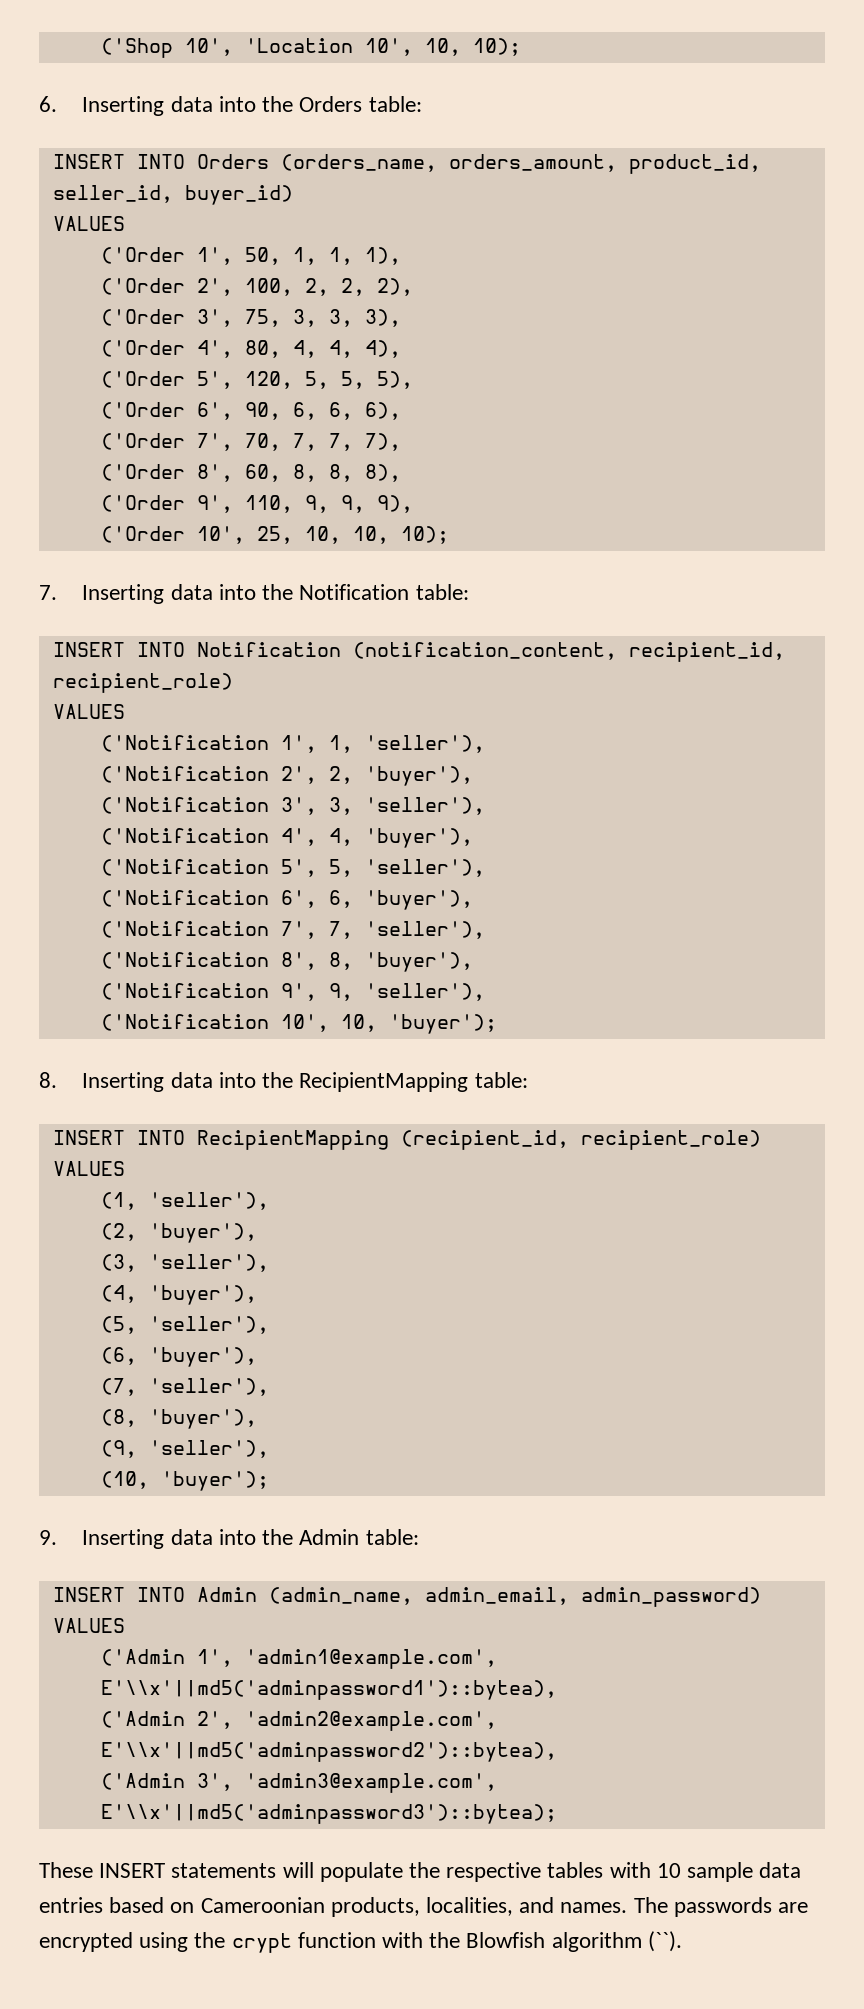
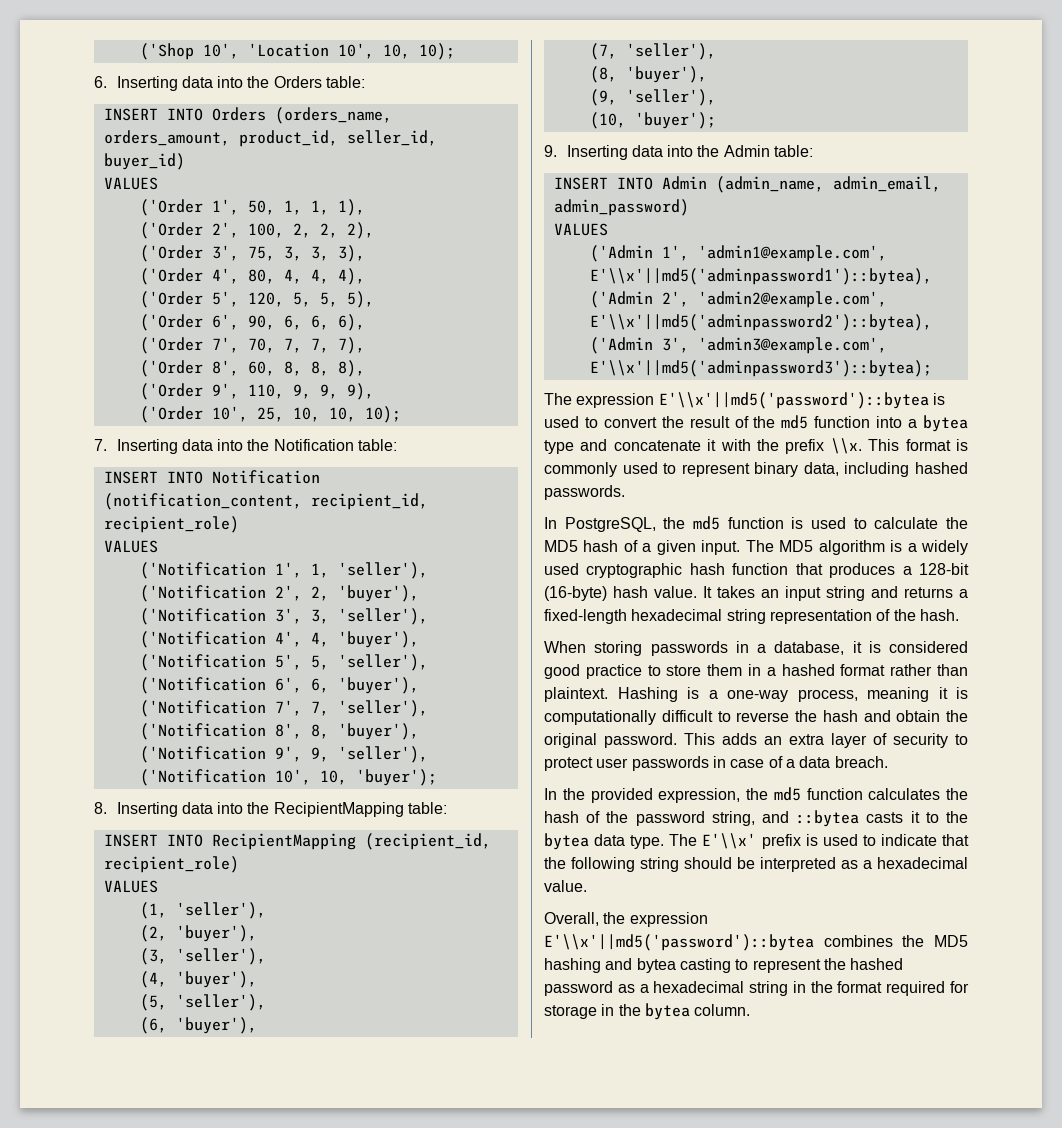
[39,1862,802,1882] [39,1897,809,1917] [39,1931,682,1953] These INSERT statements will populate the respective tables with 10 sample data entries based on Cameroonian products, localities, and names. The passwords are encrypted using the crypt function with the Blowfish algorithm (``). -> [544,392,945,409] [544,415,969,432] [544,438,968,454] [544,462,968,477] [544,485,625,500] [544,516,968,532] [544,540,968,555] [544,563,969,578] [544,586,968,601] [544,609,959,624] [544,641,968,656] [544,664,968,679] [544,687,968,702] [544,710,968,725] [544,733,968,748] [544,756,888,771] [544,787,968,803] [544,810,968,827] [544,833,970,850] [544,857,968,872] [544,880,587,892] [544,912,708,927] [544,934,968,951] [544,958,904,973] [544,981,969,996] [544,1003,751,1020] The expression E'\\x'||md5('password')::bytea is used to convert the result of the md5 function into a bytea type and concatenate it with the prefix \\x. This format is commonly used to represent binary data, including hashed passwords. // In PostgreSQL, the md5 function is used to calculate the MD5 hash of a given input. The MD5 algorithm is a widely used cryptographic hash function that produces a 128-bit (16-byte) hash value. It takes an input string and returns a fixed-length hexadecimal string representation of the hash. // When storing passwords in a database, it is considered good practice to store them in a hashed format rather than plaintext. Hashing is a one-way process, meaning it is computationally difficult to reverse the hash and obtain the original password. This adds an extra layer of security to protect user passwords in case of a data breach. // In the provided expression, the md5 function calculates the hash of the password string, and ::bytea casts it to the bytea data type. The E'\\x' prefix is used to indicate that the following string should be interpreted as a hexadecimal value. // Overall, the expression E'\\x'||md5('password')::bytea combines the MD5 hashing and bytea casting to represent the hashed password as a hexadecimal string in the format required for storage in the bytea column.

